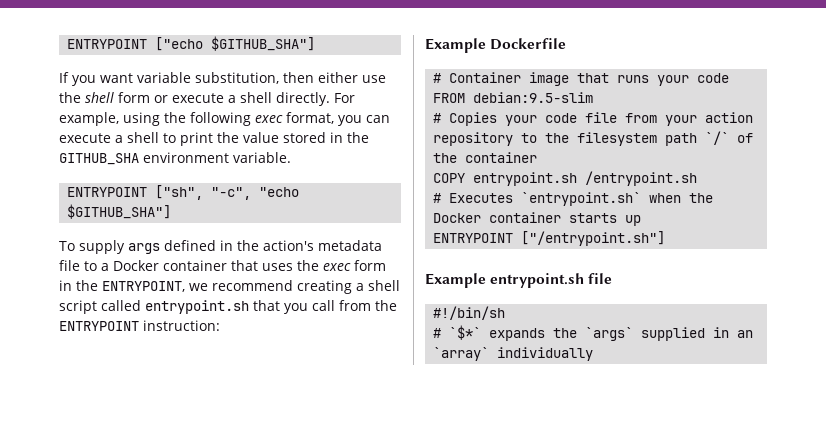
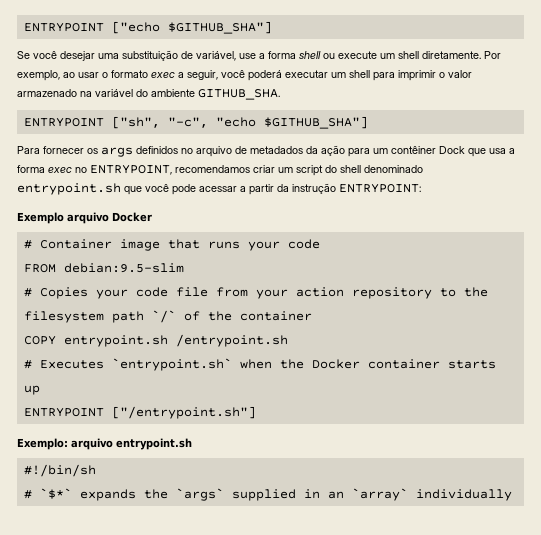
[59,72,386,86] [59,92,355,106] [59,112,390,126] [59,132,369,146] [59,152,291,165] If you want variable substitution, then either use the shell form or execute a shell directly. For example, using the following exec format, you can execute a shell to print the value stored in the GITHUB_SHA environment variable. -> [17,50,501,61] [17,70,472,81] [17,89,280,100] Se você desejar uma substituição de variável, use a forma shell ou execute um shell diretamente. Por exemplo, ao usar o formato exec a seguir, você poderá executar um shell para imprimir o valor armazenado na variável do ambiente GITHUB_SHA.
[59,240,382,254] [59,260,386,271] [59,280,400,294] [59,300,397,314] [59,320,220,331] [425,38,567,53] To supply args defined in the action's metadata file to a Docker container that uses the exec form in the ENTRYPOINT, we recommend creating a shell script called entrypoint.sh that you call from the ENTRYPOINT instruction: // Example Dockerfile -> [17,145,515,157] [17,165,423,176] [17,183,421,195] [17,212,152,224] Para fornecer os args definidos no arquivo de metadados da ação para um contêiner Dock que usa a forma exec no ENTRYPOINT, recomendamos criar um script do shell denominado entrypoint.sh que você pode acessar a partir da instrução ENTRYPOINT: // Exemplo arquivo Docker
[425,273,613,288] Example entrypoint.sh file -> [17,438,192,450] Exemplo: arquivo entrypoint.sh

